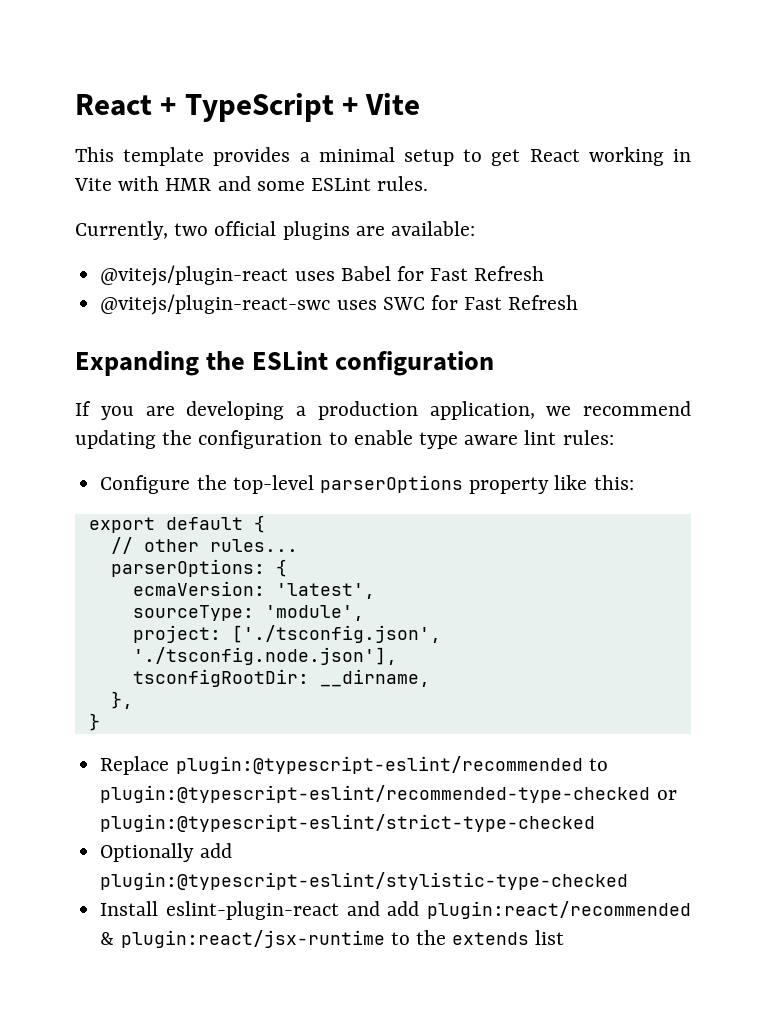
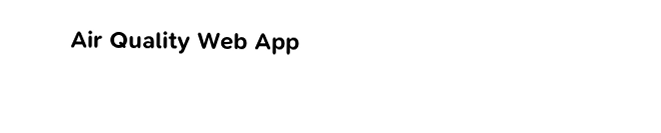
[75,93,421,122] [75,147,691,166] [74,176,429,191] [75,221,476,240] [100,265,545,286] [100,294,579,315] [75,351,495,376] [75,401,691,420] [75,430,614,449] [100,475,634,494] [88,515,265,533] [110,537,298,554] [110,559,287,577] [132,581,375,599] [132,605,364,621] [132,625,441,643] [132,647,397,665] [132,669,430,687] [110,691,133,709] [88,713,100,731] [100,756,608,775] [100,785,677,803] [100,814,596,832] [100,843,232,862] [100,872,629,890] [100,901,691,920] [100,930,565,948] React + TypeScript + Vite // This template provides a minimal setup to get React working in Vite with HMR and some ESLint rules. // Currently, two official plugins are available: // @vitejs/plugin-react uses Babel for Fast Refresh // @vitejs/plugin-react-swc uses SWC for Fast Refresh // Expanding the ESLint configuration // If you are developing a production application, we recommend updating the configuration to enable type aware lint rules: // Configure the top-level parserOptions property like this: // export default { // // other rules... // parserOptions: { // ecmaVersion: 'latest', // sourceType: 'module', // project: ['./tsconfig.json', './tsconfig.node.json'], // tsconfigRootDir: __dirname, // }, // } // Replace plugin:@typescript-eslint/recommended to plugin:@typescript-eslint/recommended-type-checked or plugin:@typescript-eslint/strict-type-checked // Optionally add plugin:@typescript-eslint/stylistic-type-checked // Install eslint-plugin-react and add plugin:react/recommended & plugin:react/jsx-runtime to the extends list -> [70,30,300,55] Air Quality Web App

